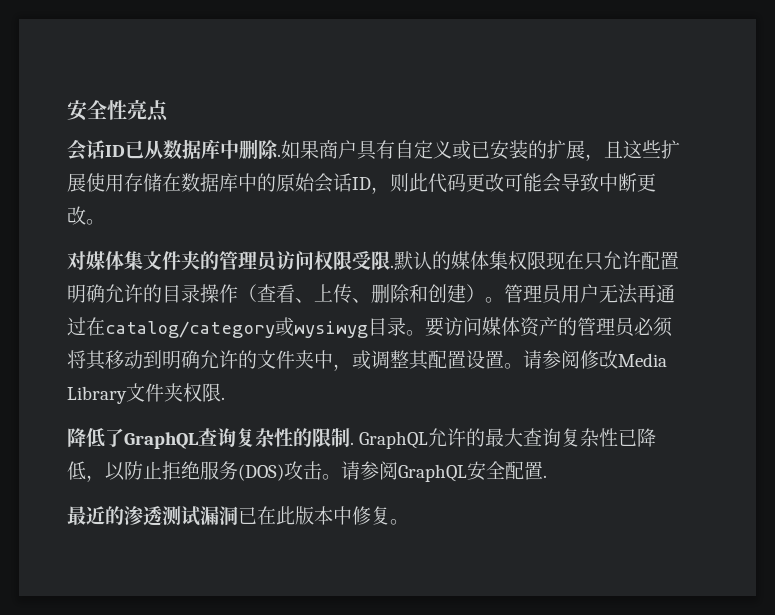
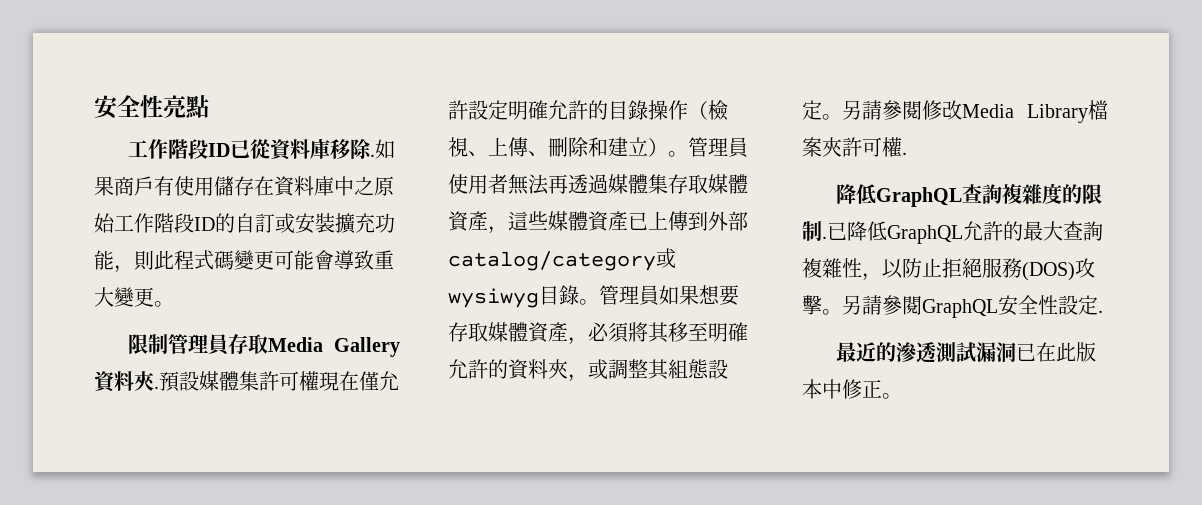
[147,100,169,122] [67,139,680,161] [67,173,656,194] [67,206,105,225] [67,251,679,272] [67,284,675,304] [67,317,673,338] [67,350,667,371] [67,383,225,404] [67,428,657,449] [67,461,398,482] 点 // 会话ID已从数据库中删除.如果商户具有自定义或已安装的扩展，且这些扩展使用存储在数据库中的原始会话ID，则此代码更改可能会导致中断更改。 // 对媒体集文件夹的管理员访问权限受限.默认的媒体集权限现在只允许配置明确允许的目录操作（查看、上传、删除和创建）。管理员用户无法再通过在catalog/category或wysiwyg目录。要访问媒体资产的管理员必须将其移动到明确允许的文件夹中，或调整其配置设置。请参阅修改Media Library文件夹权限. // 降低了GraphQL查询复杂性的限制. GraphQL允许的最大查询复杂性已降低，以防止拒绝服务(DOS)攻击。请参阅 -> [186,95,209,119] [127,138,395,161] [94,176,394,197] [94,213,395,234] [94,250,394,273] [94,287,174,307] [127,334,401,357] [94,371,399,393] [448,100,728,121] [448,137,748,157] [448,174,748,195] [448,211,748,234] [448,248,676,271] [448,285,739,308] [448,322,748,345] [448,359,728,382] [802,100,1108,123] [802,137,907,157] [835,183,1102,207] [802,221,1103,244] [802,258,1095,281] [802,295,922,315] 點 // 工作階段ID已從資料庫移除.如果商戶有使用儲存在資料庫中之原始工作階段ID的自訂或安裝擴充功能，則此程式碼變更可能會導致重大變更。 // 限制管理員存取Media Gallery資料夾.預設媒體集許可權現在僅允許設定明確允許的目錄操作（檢視、上傳、刪除和建立）。管理員使用者無法再透過媒體集存取媒體資產，這些媒體資產已上傳到外部catalog/category或wysiwyg目錄。管理員如果想要存取媒體資產，必須將其移至明確允許的資料夾，或調整其組態設定。另請參閱修改Media Library檔案夾許可權. // 降低GraphQL查詢複雜度的限制.已降低GraphQL允許的最大查詢複雜性，以防止拒絕服務(DOS)攻擊。另請參閱
[505,461,543,480] 配置 -> [1038,295,1098,315] 性設定
[124,506,200,526] 渗透测试 -> [895,342,976,363] 滲透測試
[371,506,390,525] 复 -> [862,380,882,398] 正

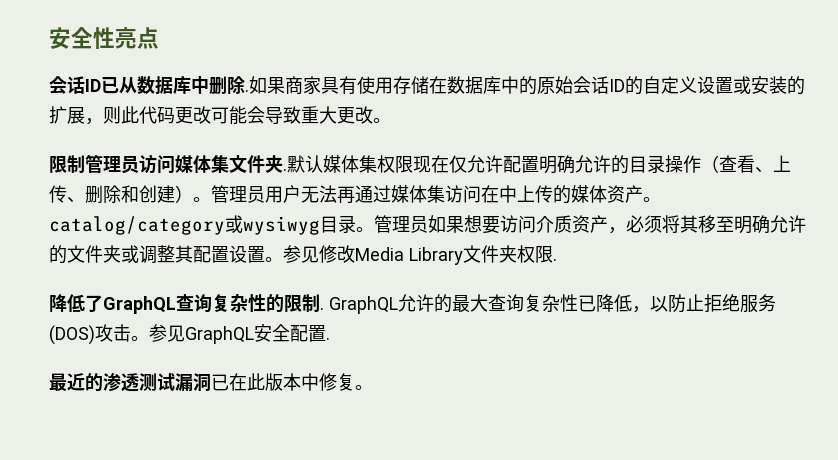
[186,95,209,119] [127,138,395,161] [94,176,394,197] [94,213,395,234] [94,250,394,273] [94,287,174,307] [127,334,401,357] [94,371,399,393] [448,100,728,121] [448,137,748,157] [448,174,748,195] [448,211,748,234] [448,248,676,271] [448,285,739,308] [448,322,748,345] [448,359,728,382] [802,100,1108,123] [802,137,907,157] [835,183,1102,207] [802,221,1103,244] [802,258,1095,281] [802,295,922,315] 點 // 工作階段ID已從資料庫移除.如果商戶有使用儲存在資料庫中之原始工作階段ID的自訂或安裝擴充功能，則此程式碼變更可能會導致重大變更。 // 限制管理員存取Media Gallery資料夾.預設媒體集許可權現在僅允許設定明確允許的目錄操作（檢視、上傳、刪除和建立）。管理員使用者無法再透過媒體集存取媒體資產，這些媒體資產已上傳到外部catalog/category或wysiwyg目錄。管理員如果想要存取媒體資產，必須將其移至明確允許的資料夾，或調整其組態設定。另請參閱修改Media Library檔案夾許可權. // 降低GraphQL查詢複雜度的限制.已降低GraphQL允許的最大查詢複雜性，以防止拒絕服務(DOS)攻擊。另請參閱 -> [137,27,159,49] [49,76,805,95] [49,106,391,125] [49,154,791,174] [49,185,661,204] [49,215,806,235] [49,245,557,265] [49,294,776,314] [49,324,185,345] 点 // 会话ID已从数据库中删除.如果商家具有使用存储在数据库中的原始会话ID的自定义设置或安装的扩展，则此代码更改可能会导致重大更改。 // 限制管理员访问媒体集文件夹.默认媒体集权限现在仅允许配置明确允许的目录操作（查看、上传、删除和创建）。管理员用户无法再通过媒体集访问在中上传的媒体资产。catalog/category或wysiwyg目录。管理员如果想要访问介质资产，必须将其移至明确允许的文件夹或调整其配置设置。参见修改Media Library文件夹权限. // 降低了GraphQL查询复杂性的限制. GraphQL允许的最大查询复杂性已降低，以防止拒绝服务(DOS)攻击。参见
[1038,295,1098,315] 性設定 -> [290,325,326,342] 配置
[895,342,976,363] 滲透測試 -> [103,373,175,392] 渗透测试
[862,380,882,398] 正 -> [337,373,355,391] 复

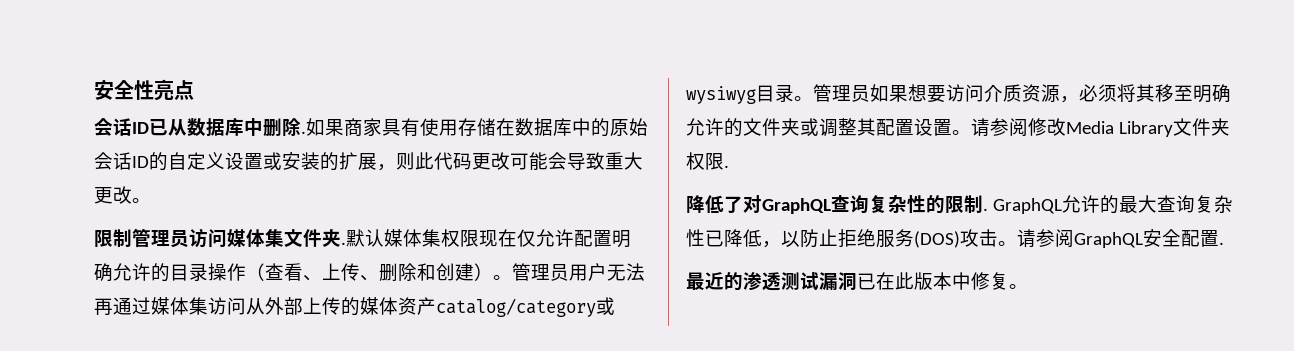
[481,185,517,203] 在中 -> [246,297,303,315] 从外部
[643,197,661,202] 。 -> (436, 306) none
[590,215,608,233] 产 -> [1041,84,1060,103] 源
[283,245,319,263] 参见 -> [971,118,1028,137] 请参阅
(103, 303) none -> [743,195,762,213] 对
[149,324,185,342] 参见 -> [1017,229,1074,248] 请参阅

